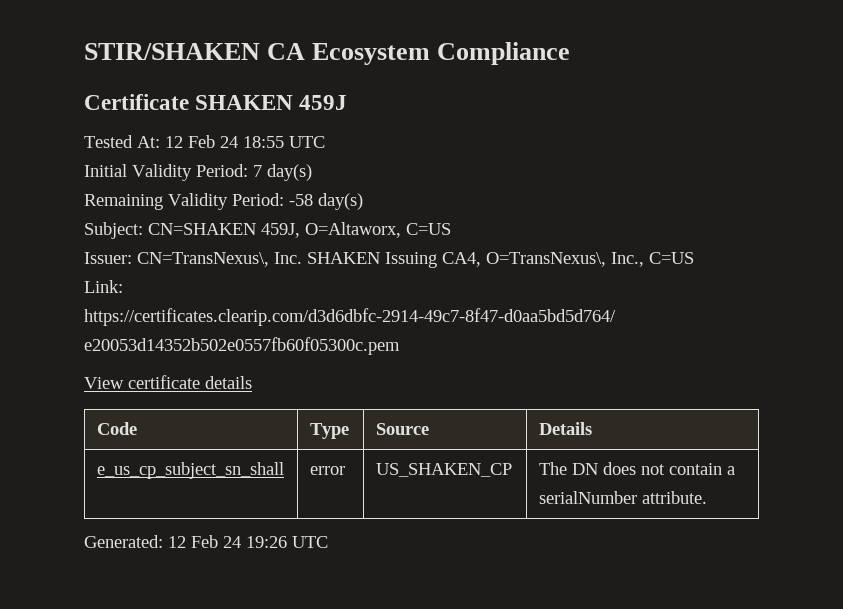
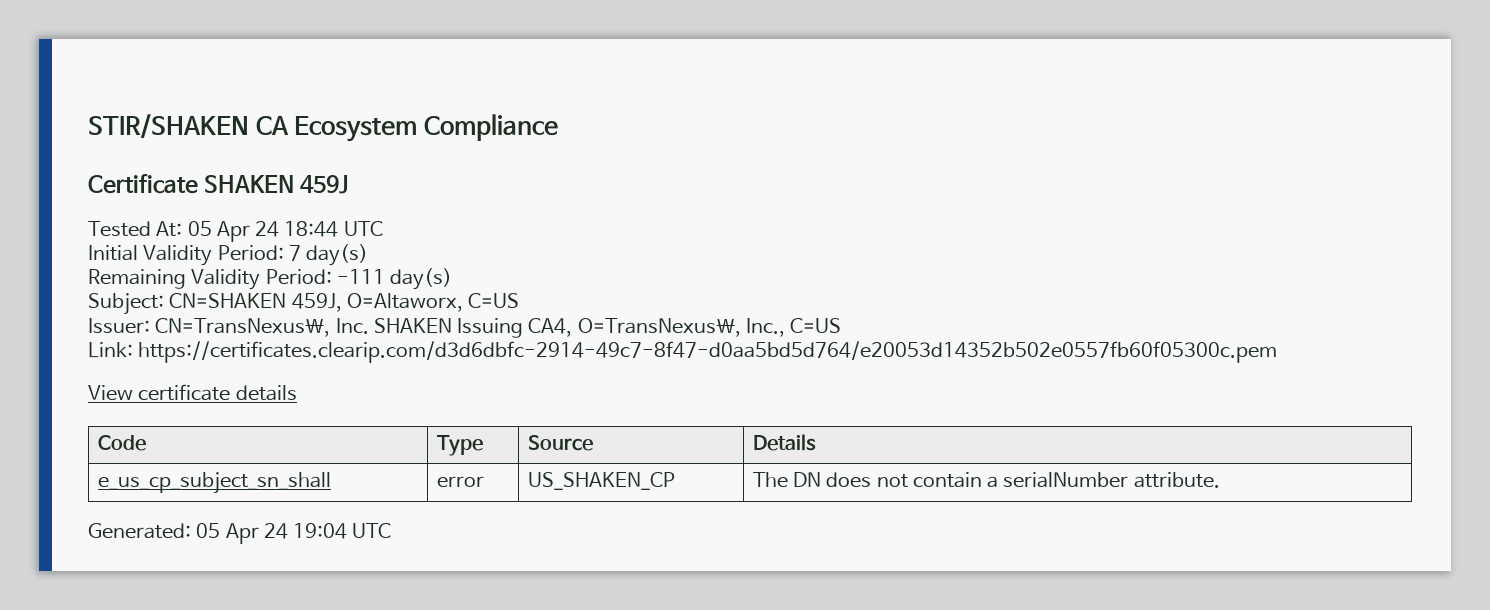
[165,135,284,148] 12 Feb 24 18:55 -> [187,221,339,242] 05 Apr 24 18:44
[289,194,313,206] -58 -> [336,269,385,284] -111
[168,535,287,548] 12 Feb 24 19:26 -> [196,523,348,544] 05 Apr 24 19:04

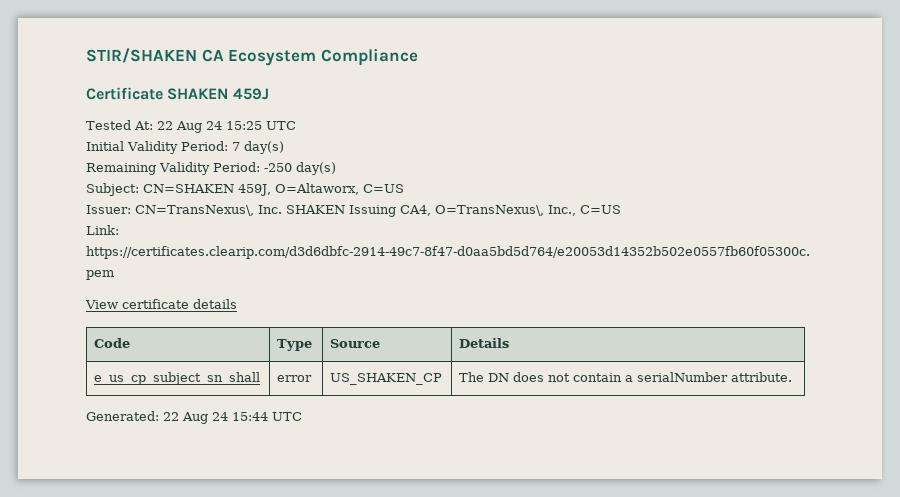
[187,221,339,242] 05 Apr 24 18:44 -> [157,121,262,133] 22 Aug 24 15:25
[336,269,385,284] -111 -> [263,163,292,172] -250
[196,523,348,544] 05 Apr 24 19:04 -> [163,412,268,424] 22 Aug 24 15:44

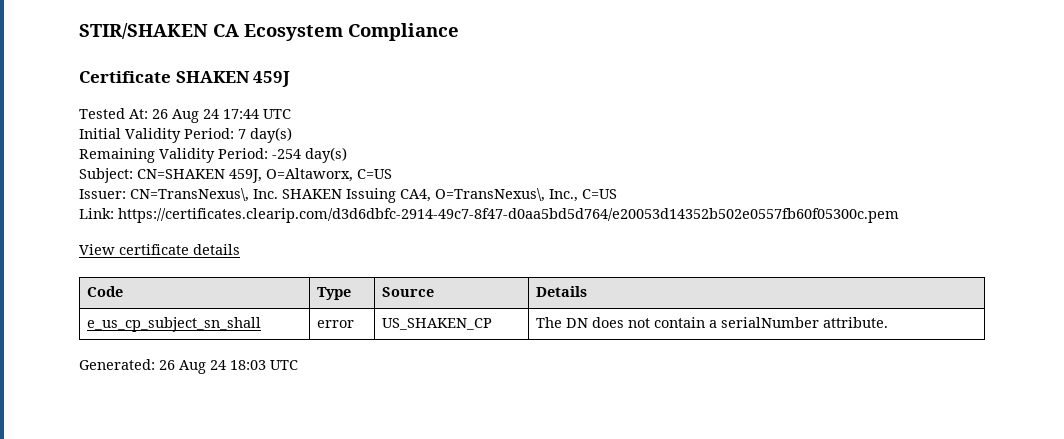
[157,121,262,133] 22 Aug 24 15:25 -> [152,109,259,123] 26 Aug 24 17:44
[263,163,292,172] -250 -> [272,149,301,159] -254
[163,412,268,424] 22 Aug 24 15:44 -> [159,360,266,374] 26 Aug 24 18:03

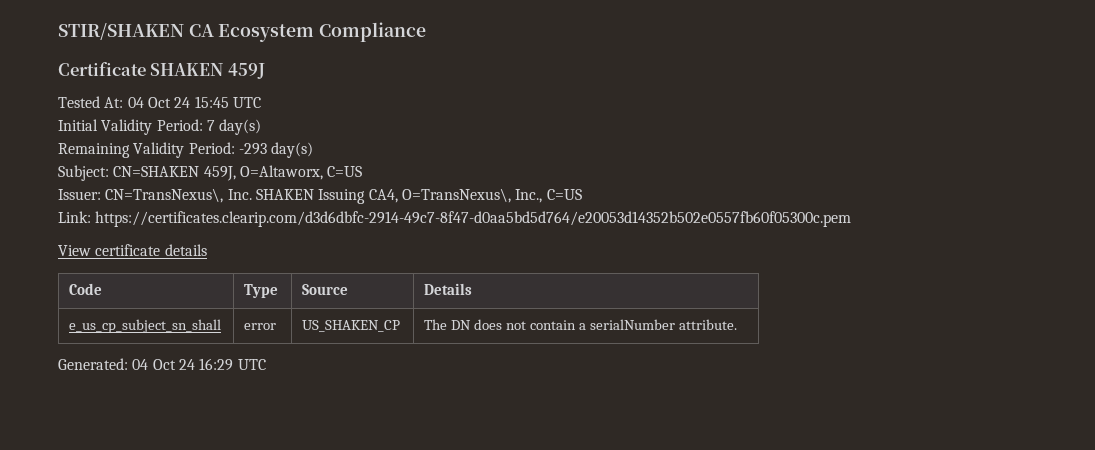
[152,109,259,123] 26 Aug 24 17:44 -> [127,96,229,108] 04 Oct 24 15:45
[272,149,301,159] -254 -> [238,143,267,155] -293
[159,360,266,374] 26 Aug 24 18:03 -> [132,358,234,371] 04 Oct 24 16:29

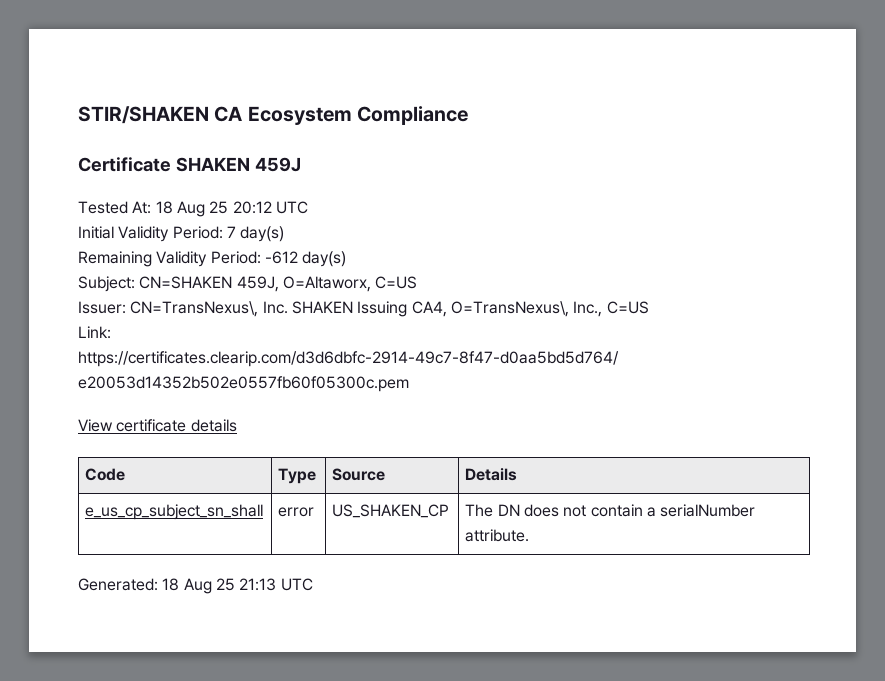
[127,96,229,108] 04 Oct 24 15:45 -> [155,201,272,217] 18 Aug 25 20:12
[238,143,267,155] -293 -> [264,251,298,264] -612
[132,358,234,371] 04 Oct 24 16:29 -> [162,578,277,594] 18 Aug 25 21:13

